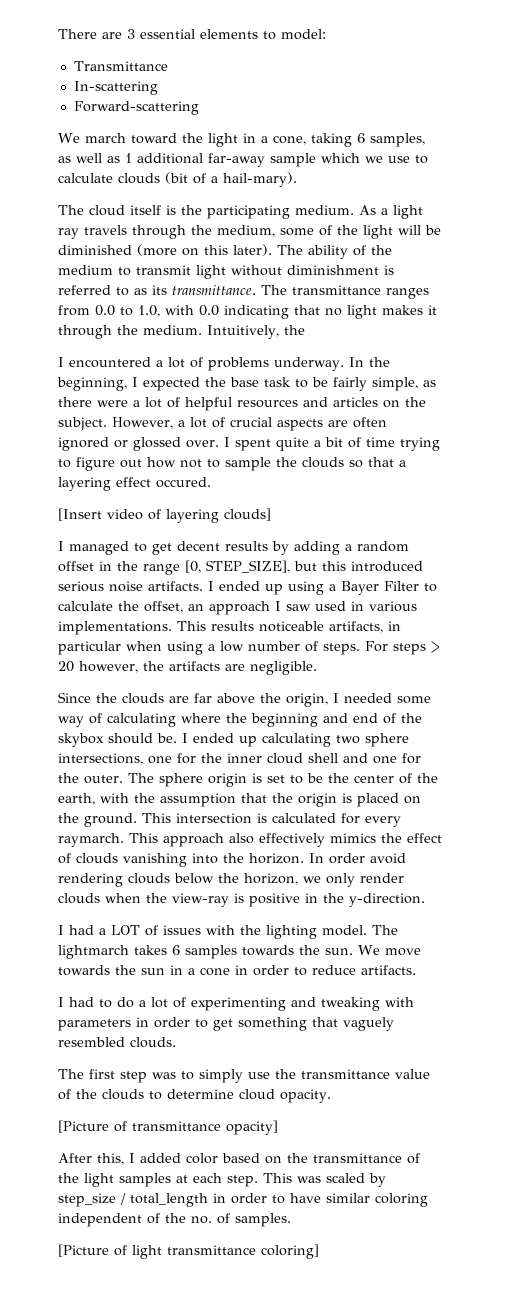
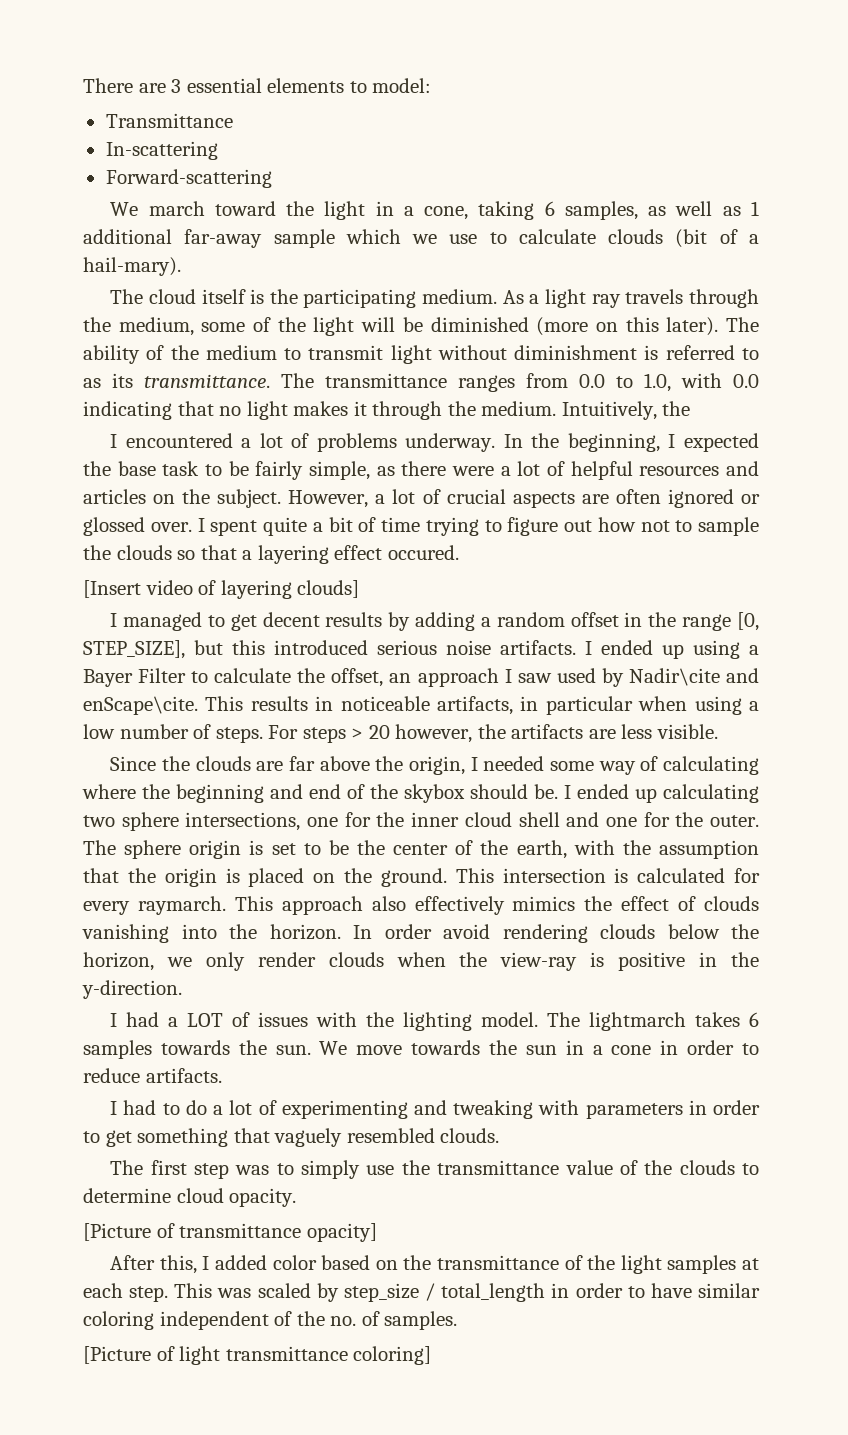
[351,601,417,612] [58,621,172,635] in various implementations. -> [601,668,760,687] [83,696,198,715] by Nadir\cite and enScape\cite.
(254, 626) none -> [315,696,334,711] in
[250,661,317,675] negligible. -> [621,724,718,739] less visible.

